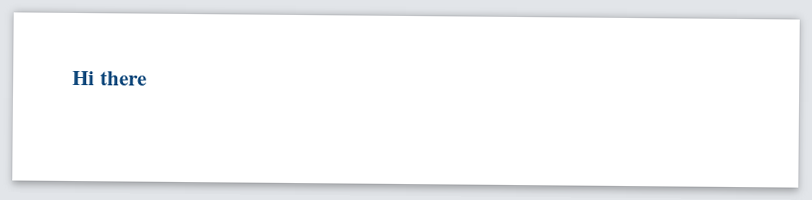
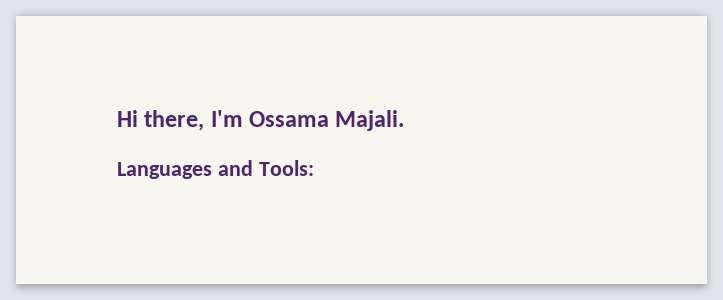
[99,71,147,86] there -> [144,110,405,131] [117,160,314,179] there, I'm Ossama Majali. // Languages and Tools:

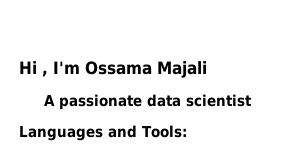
[144,110,205,131] there, -> [42,70,48,77] ,
[335,110,405,131] Majali. -> [157,61,207,78] [44,94,252,110] Majali // A passionate data scientist

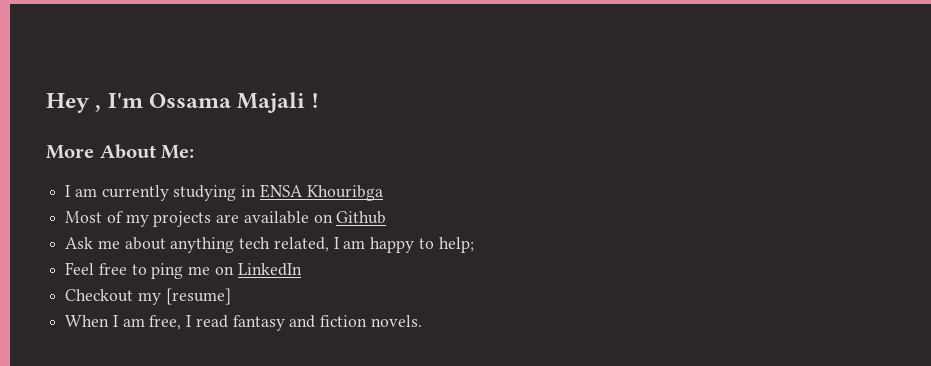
[19,61,37,74] Hi -> [46,93,90,113] Hey
[44,94,252,110] [19,125,187,141] // A passionate data scientist // Languages and Tools: -> [311,93,318,108] [46,144,195,159] [65,184,383,201] [65,211,387,227] [65,237,474,253] [65,262,302,279] [65,288,231,305] [65,315,422,331] ! // More About Me: // I am currently studying in ENSA Khouribga // Most of my projects are available on Github // Ask me about anything tech related, I am happy to help; // Feel free to ping me on LinkedIn // Checkout my [resume] // When I am free, I read fantasy and fiction novels.

